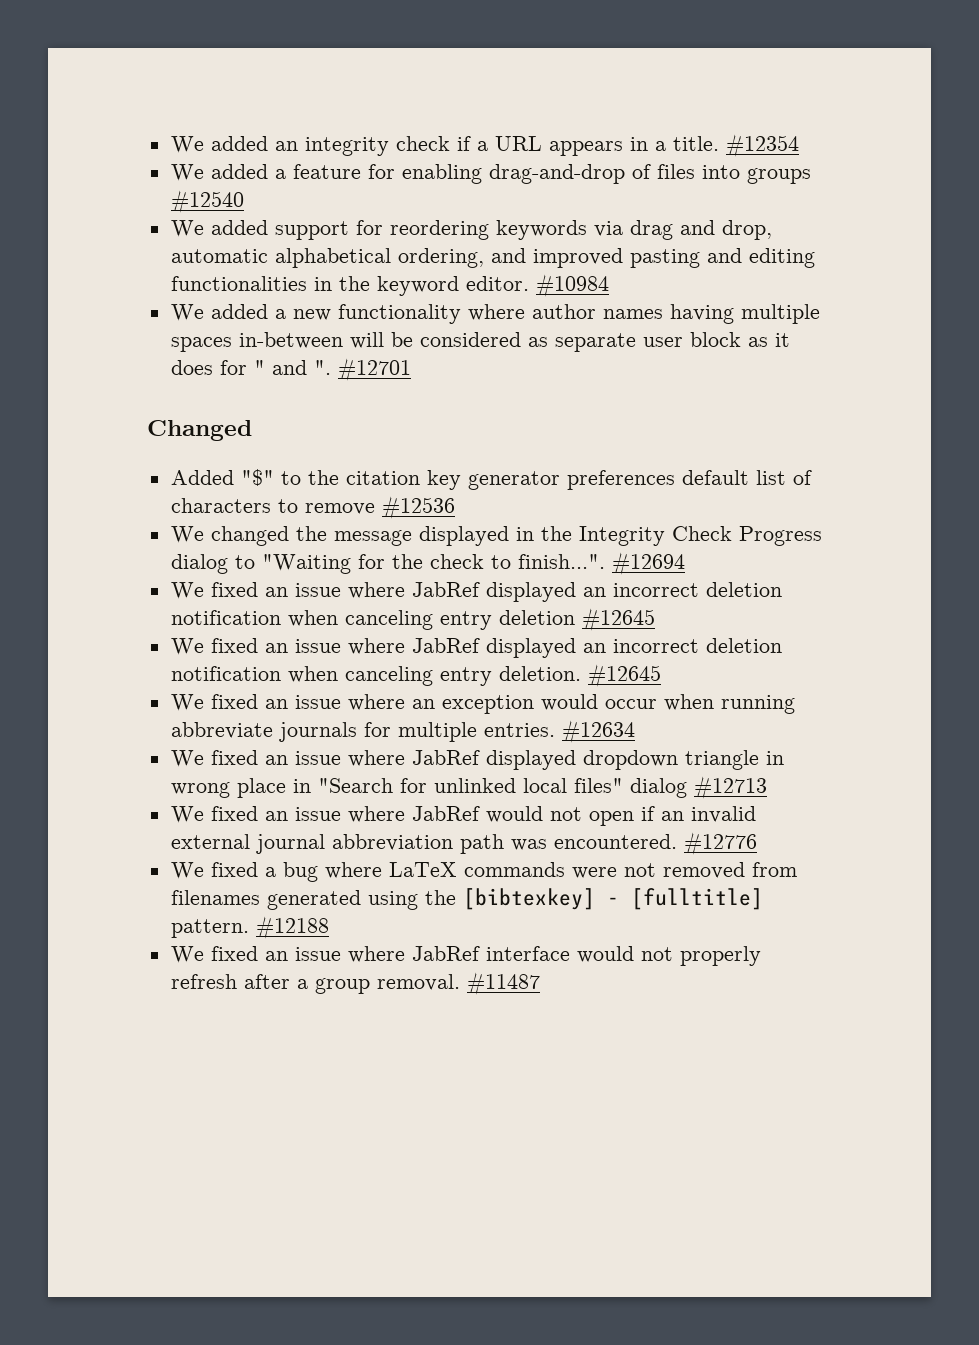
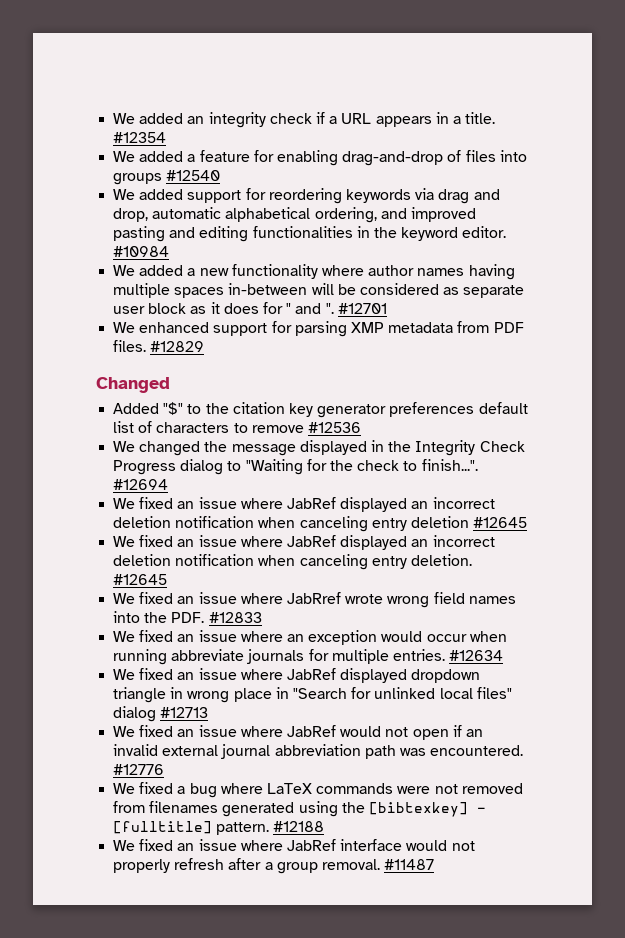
(411, 369) none -> [113,321,524,337] [113,340,205,352] // We enhanced support for parsing XMP metadata from PDF files. #12829
(661, 675) none -> [113,592,516,608] [113,611,262,623] // We fixed an issue where JabRref wrote wrong field names into the PDF. #12833

